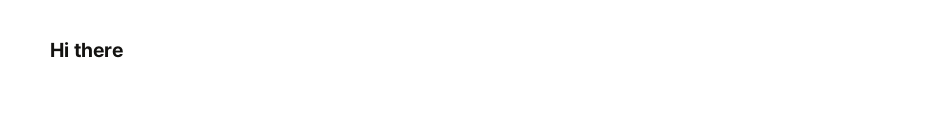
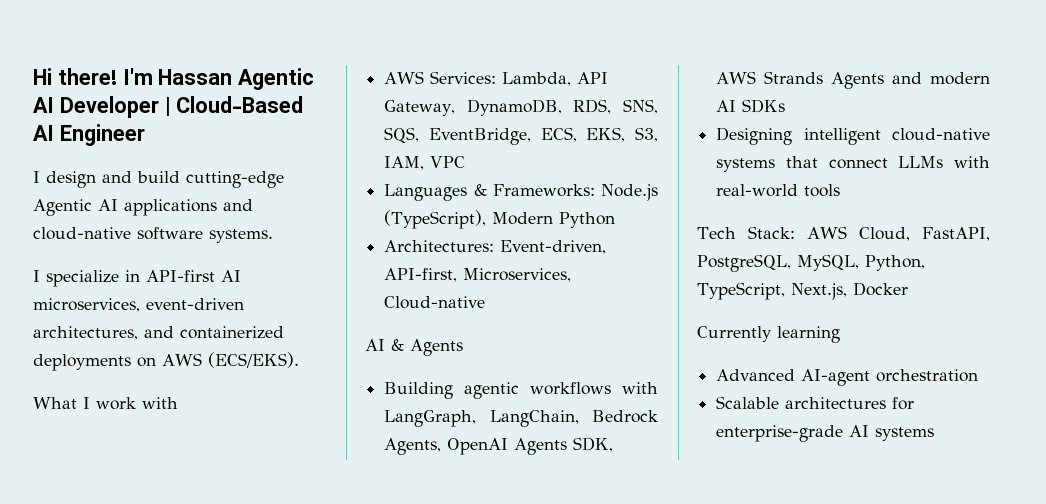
[74,42,124,58] there -> [57,68,315,90] [33,96,304,118] [33,124,145,146] [33,171,284,188] [33,199,253,216] [33,227,273,243] [33,270,241,287] [33,298,244,312] [33,326,284,340] [33,352,299,371] [33,397,178,410] [384,71,609,86] [384,99,658,116] [384,127,658,145] [384,156,466,170] [384,184,658,201] [384,210,616,229] [384,240,607,254] [384,268,572,282] [384,296,486,309] [365,339,463,356] [384,382,658,399] [384,410,658,427] [384,437,614,455] [716,71,990,89] [716,99,786,113] [716,127,990,145] [716,156,990,172] [716,184,841,197] [697,226,990,241] [697,254,925,272] [697,282,908,300] [697,326,840,343] [716,369,979,386] [716,396,915,410] [716,425,935,442] there! I'm Hassan Agentic AI Developer | Cloud-Based AI Engineer // I design and build cutting-edge Agentic AI applications and cloud-native software systems. // I specialize in API-first AI microservices, event-driven architectures, and containerized deployments on AWS (ECS/EKS). // What I work with // AWS Services: Lambda, API Gateway, DynamoDB, RDS, SNS, SQS, EventBridge, ECS, EKS, S3, IAM, VPC // Languages & Frameworks: Node.js (TypeScript), Modern Python // Architectures: Event-driven, API-first, Microservices, Cloud-native // AI & Agents // Building agentic workflows with LangGraph, LangChain, Bedrock Agents, OpenAI Agents SDK, AWS Strands Agents and modern AI SDKs // Designing intelligent cloud-native systems that connect LLMs with real-world tools // Tech Stack: AWS Cloud, FastAPI, PostgreSQL, MySQL, Python, TypeScript, Next.js, Docker // Currently learning // Advanced AI-agent orchestration // Scalable architectures for enterprise-grade AI systems

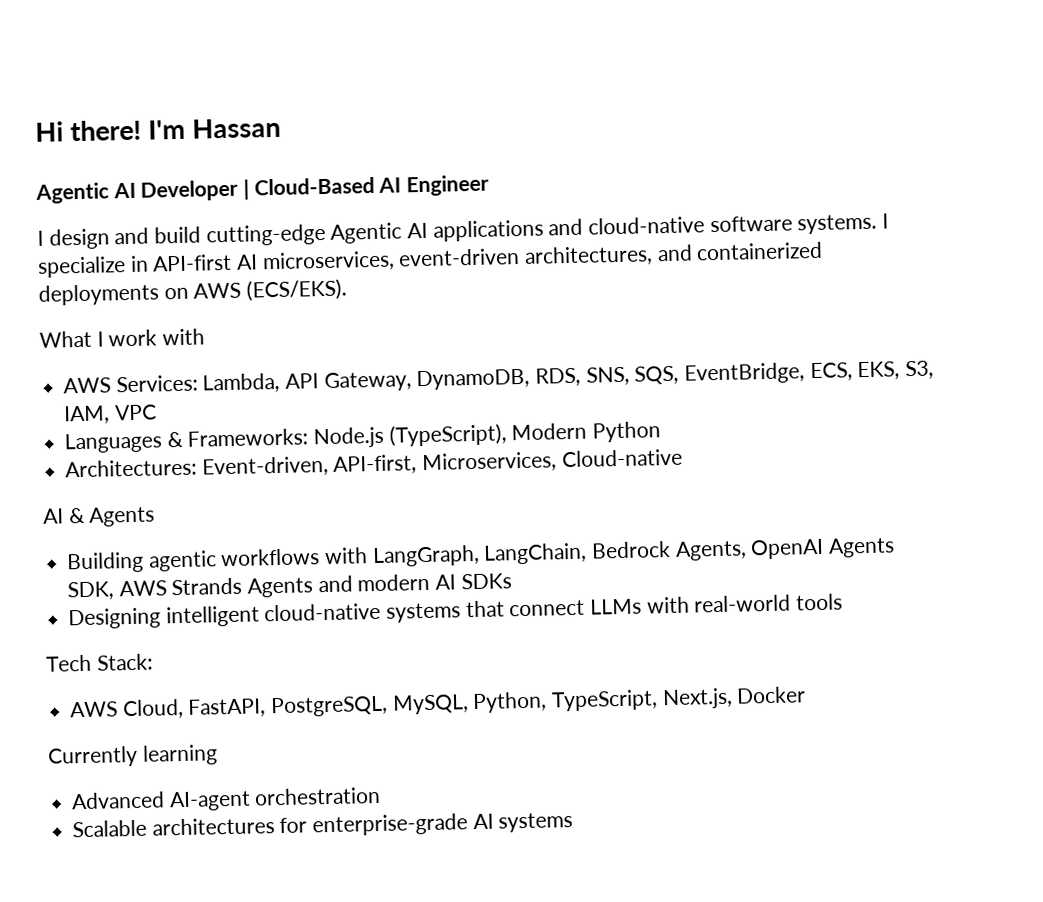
(233, 77) none -> (282, 128) //
(273, 236) // -> (878, 224) none
(795, 232) none -> (153, 662) //

